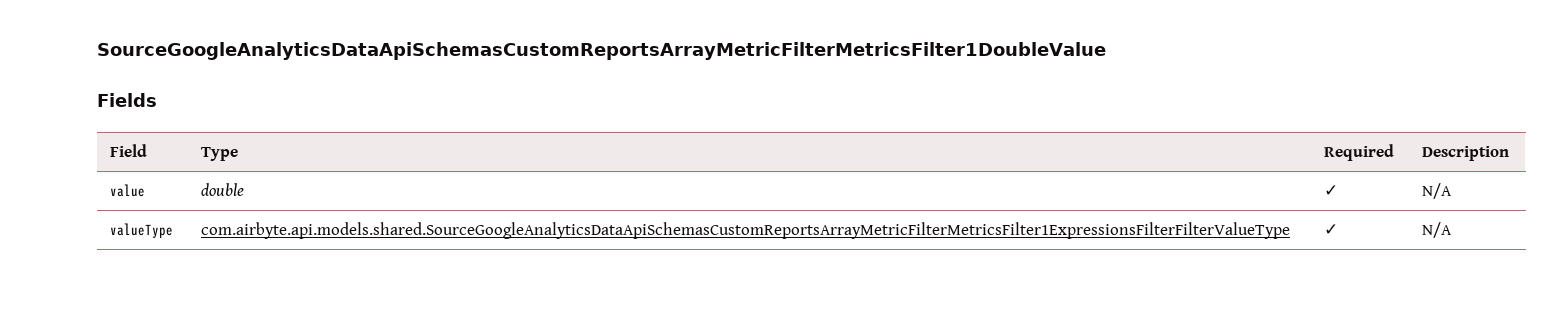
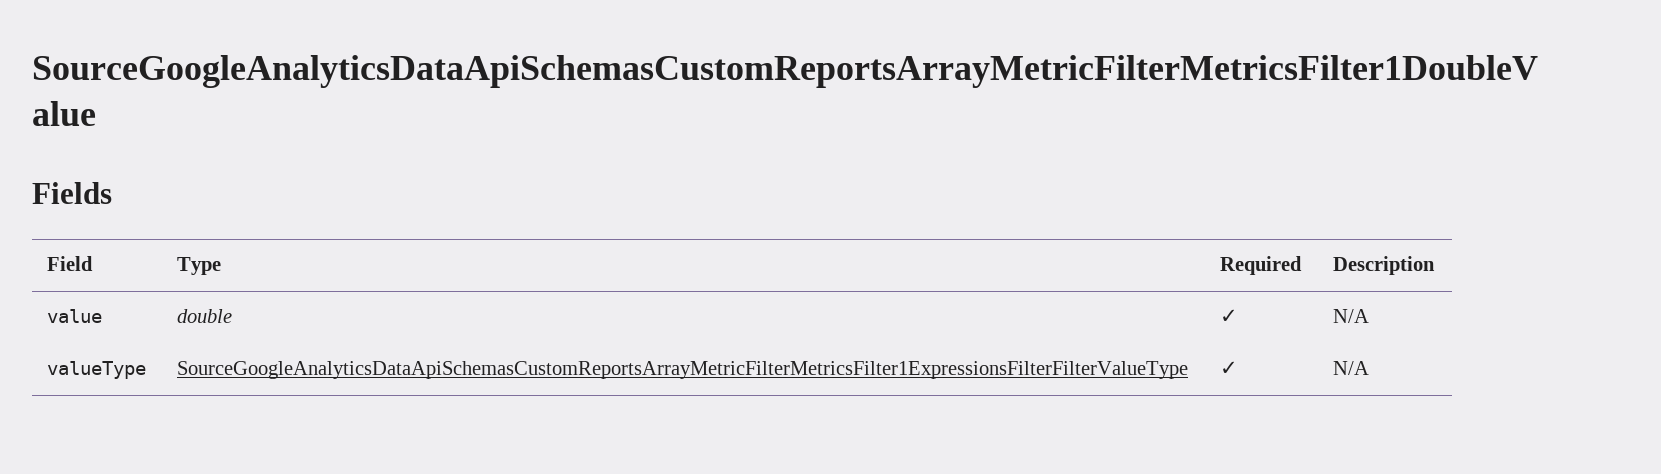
[201,222,1291,239] com.airbyte.api.models.shared.SourceGoogleAnalyticsDataApiSchemasCustomReportsArrayMetricFilterMetricsFilter1ExpressionsFilterFilterValueType -> [177,361,1189,379] SourceGoogleAnalyticsDataApiSchemasCustomReportsArrayMetricFilterMetricsFilter1ExpressionsFilterFilterValueType

